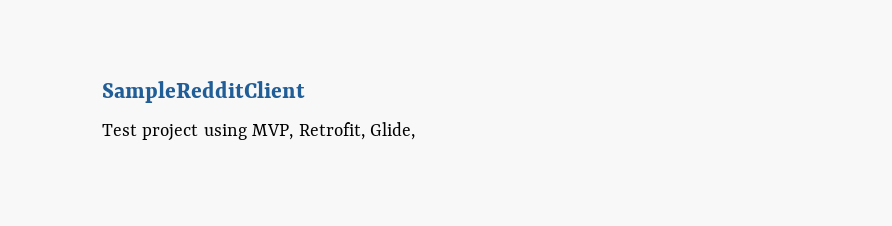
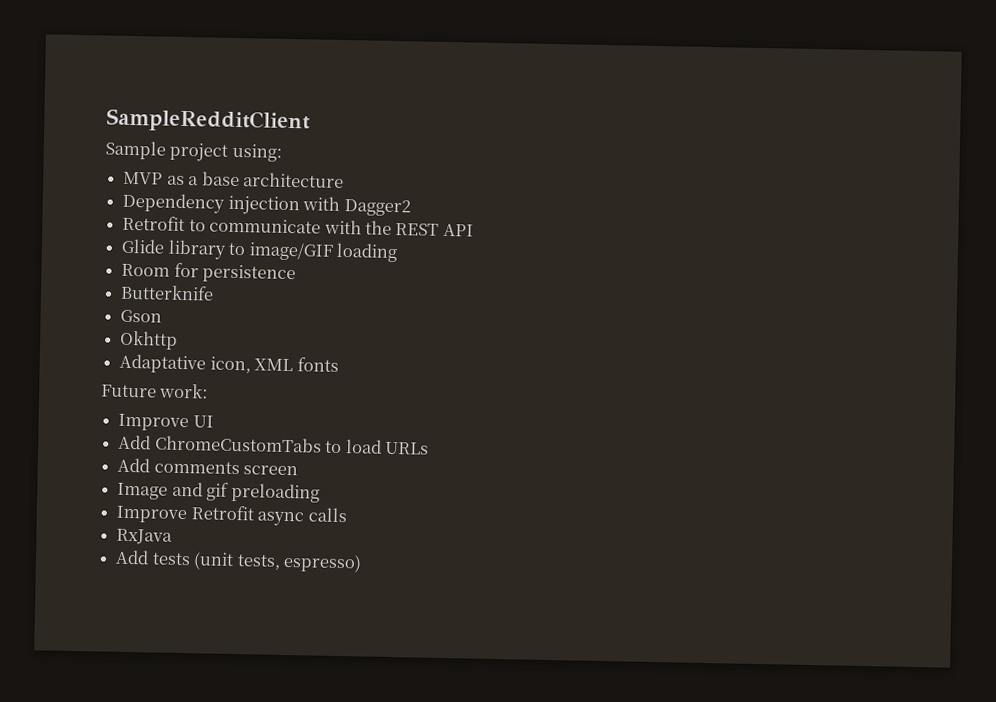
[102,122,415,141] Test project using MVP, Retrofit, Glide, -> [105,140,282,162] [123,171,344,189] [122,192,411,217] [122,215,474,237] [121,238,398,263] [121,262,297,284] [120,284,215,301] [120,309,163,323] [119,330,179,350] [119,353,339,374] [101,383,209,399] [118,413,214,432] [118,434,429,455] [117,457,299,476] [117,481,320,503] [116,505,347,527] [116,528,174,545] [115,549,362,573] Sample project using: // MVP as a base architecture // Dependency injection with Dagger2 // Retrofit to communicate with the REST API // Glide library to image/GIF loading // Room for persistence // Butterknife // Gson // Okhttp // Adaptative icon, XML fonts // Future work: // Improve UI // Add ChromeCustomTabs to load URLs // Add comments screen // Image and gif preloading // Improve Retrofit async calls // RxJava // Add tests (unit tests, espresso)

